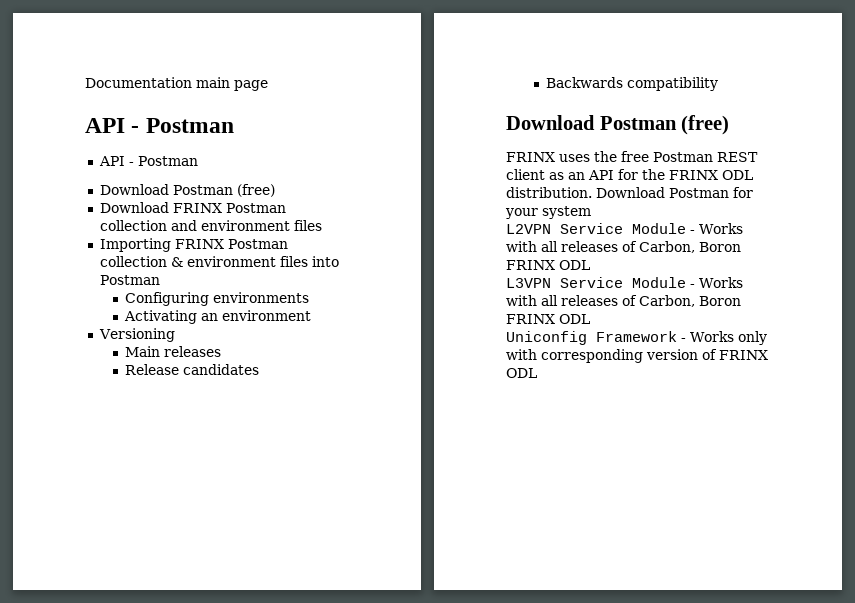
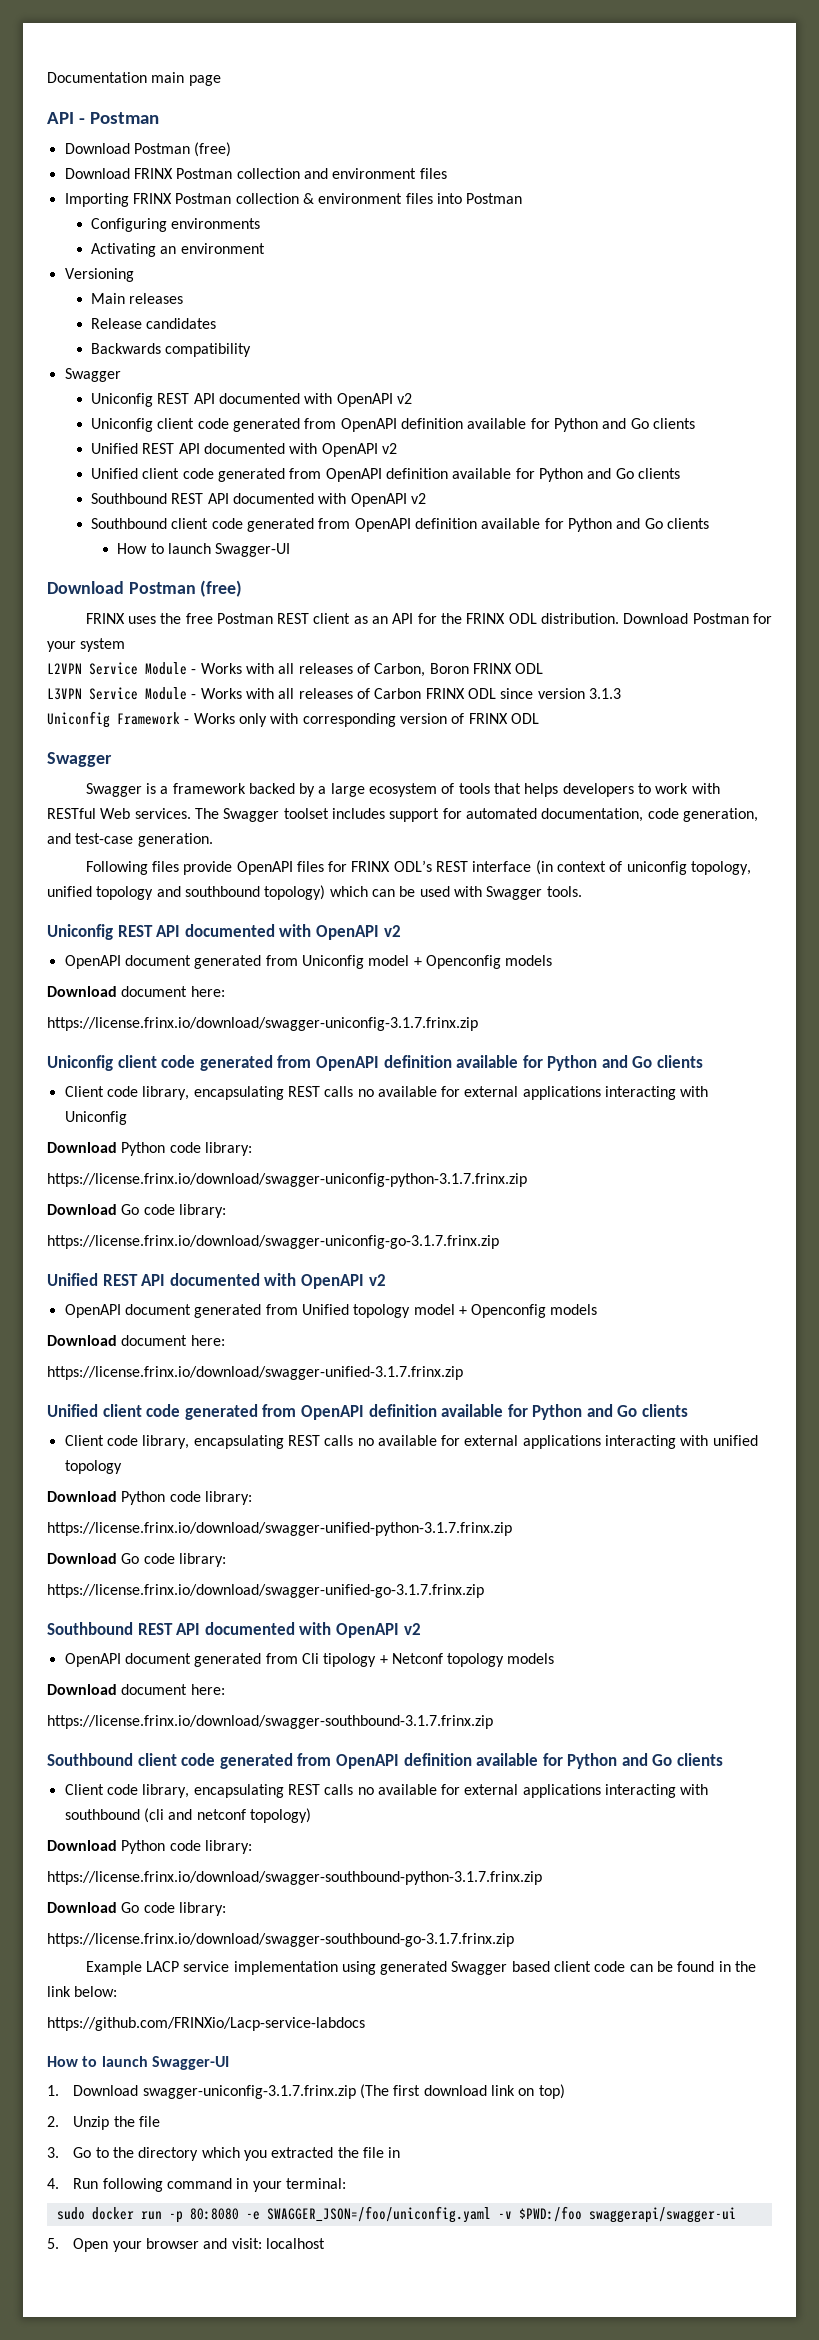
[98,156,198,166] // API - Postman -> (159, 118) none
(719, 84) none -> [64,368,121,382] [91,393,412,407] [91,418,695,432] [91,443,397,457] [91,468,680,482] [91,493,426,507] [91,518,709,532] [117,543,291,557] // Swagger // Uniconfig REST API documented with OpenAPI v2 // Uniconfig client code generated from OpenAPI definition available for Python and Go clients // Unified REST API documented with OpenAPI v2 // Unified client code generated from OpenAPI definition available for Python and Go clients // Southbound REST API documented with OpenAPI v2 // Southbound client code generated from OpenAPI definition available for Python and Go clients // How to launch Swagger-UI
[639,295,741,307] [506,314,590,324] Carbon, Boron FRINX ODL -> [374,688,621,699] Carbon FRINX ODL since version 3.1.3
(537, 373) none -> [47,752,112,767] [85,783,720,797] [47,808,758,822] [47,833,213,847] [85,860,752,875] [47,885,582,900] [47,924,401,940] [64,955,553,969] [47,986,225,997] [47,1017,478,1031] [47,1055,704,1071] [64,1086,709,1100] [64,1111,127,1125] [47,1142,252,1156] [47,1173,527,1187] [47,1204,226,1218] [47,1235,499,1249] [47,1273,386,1289] [64,1304,598,1318] [47,1335,225,1346] [47,1366,463,1380] [47,1404,689,1420] [64,1435,758,1449] [64,1460,122,1474] [47,1491,252,1505] [47,1522,512,1536] [47,1553,226,1567] [47,1584,484,1598] [47,1622,421,1638] [64,1653,555,1667] [47,1684,225,1695] [47,1715,493,1729] [47,1753,724,1769] [64,1784,709,1798] [64,1808,311,1823] [47,1840,252,1854] [47,1871,542,1885] [47,1902,226,1916] [47,1933,514,1947] [85,1961,757,1975] [47,1986,118,1997] [47,2017,365,2031] [47,2056,229,2070] [47,2084,565,2099] [47,2116,161,2130] [47,2147,401,2161] [47,2178,347,2192] [56,2206,736,2223] [47,2238,326,2252] // Swagger // Swagger is a framework backed by a large ecosystem of tools that helps developers to work with RESTful Web services. The Swagger toolset includes support for automated documentation, code generation, and test-case generation. // Following files provide OpenAPI files for FRINX ODL’s REST interface (in context of uniconfig topology, unified topology and southbound topology) which can be used with Swagger tools. // Uniconfig REST API documented with OpenAPI v2 // OpenAPI document generated from Uniconfig model + Openconfig models // Download document here: // https://license.frinx.io/download/swagger-uniconfig-3.1.7.frinx.zip // Uniconfig client code generated from OpenAPI definition available for Python and Go clients // Client code library, encapsulating REST calls no available for external applications interacting with Uniconfig // Download Python code library: // https://license.frinx.io/download/swagger-uniconfig-python-3.1.7.frinx.zip // Download Go code library: // https://license.frinx.io/download/swagger-uniconfig-go-3.1.7.frinx.zip // Unified REST API documented with OpenAPI v2 // OpenAPI document generated from Unified topology model + Openconfig models // Download document here: // https://license.frinx.io/download/swagger-unified-3.1.7.frinx.zip // Unified client code generated from OpenAPI definition available for Python and Go clients // Client code library, encapsulating REST calls no available for external applications interacting with unified topology // Download Python code library: // https://license.frinx.io/download/swagger-unified-python-3.1.7.frinx.zip // Download Go code library: // https://license.frinx.io/download/swagger-unified-go-3.1.7.frinx.zip // Southbound REST API documented with OpenAPI v2 // OpenAPI document generated from Cli tipology + Netconf topology models // Download document here: // https://license.frinx.io/download/swagger-southbound-3.1.7.frinx.zip // Southbound client code generated from OpenAPI definition available for Python and Go clients // Client code library, encapsulating REST calls no available for external applications interacting with southbound (cli and netconf topology) // Download Python code library: // https://license.frinx.io/download/swagger-southbound-python-3.1.7.frinx.zip // Download Go code library: // https://license.frinx.io/download/swagger-southbound-go-3.1.7.frinx.zip // Example LACP service implementation using generated Swagger based client code can be found in the link below: // https://github.com/FRINXio/Lacp-service-labdocs // How to launch Swagger-UI // 1. Download swagger-uniconfig-3.1.7.frinx.zip (The first download link on top) // 2. Unzip the file // 3. Go to the directory which you extracted the file in // 4. Run following command in your terminal: // sudo docker run -p 80:8080 -e SWAGGER_JSON=/foo/uniconfig.yaml -v $PWD:/foo swaggerapi/swagger-ui // 5. Open your browser and visit: localhost

